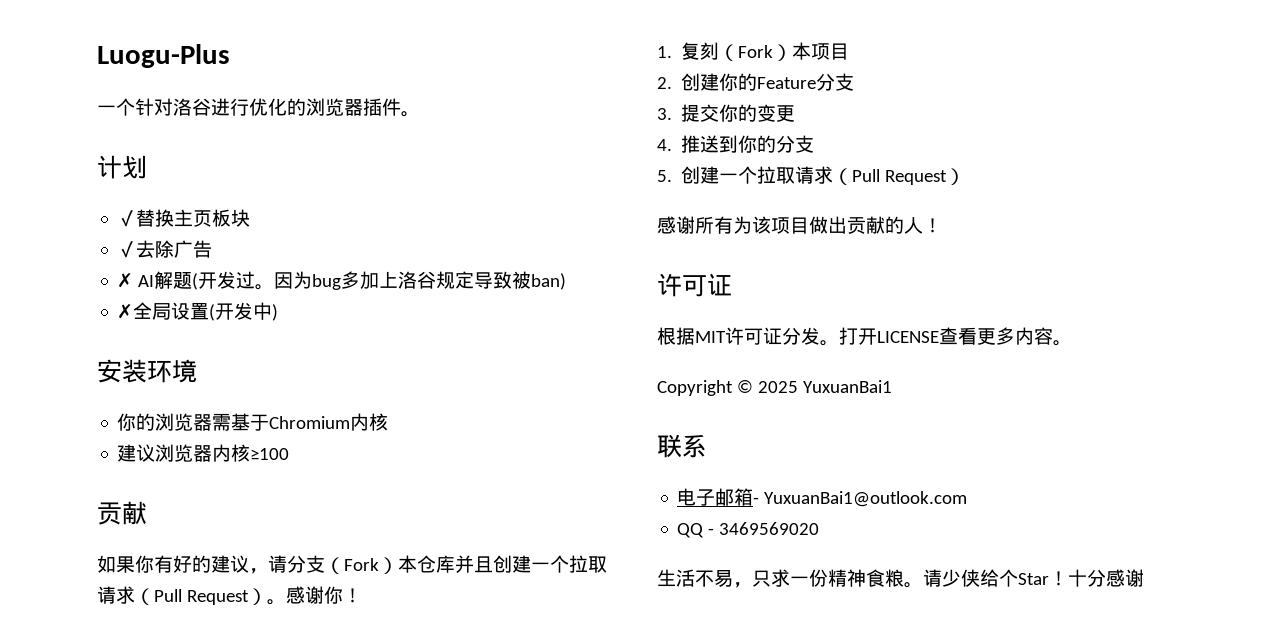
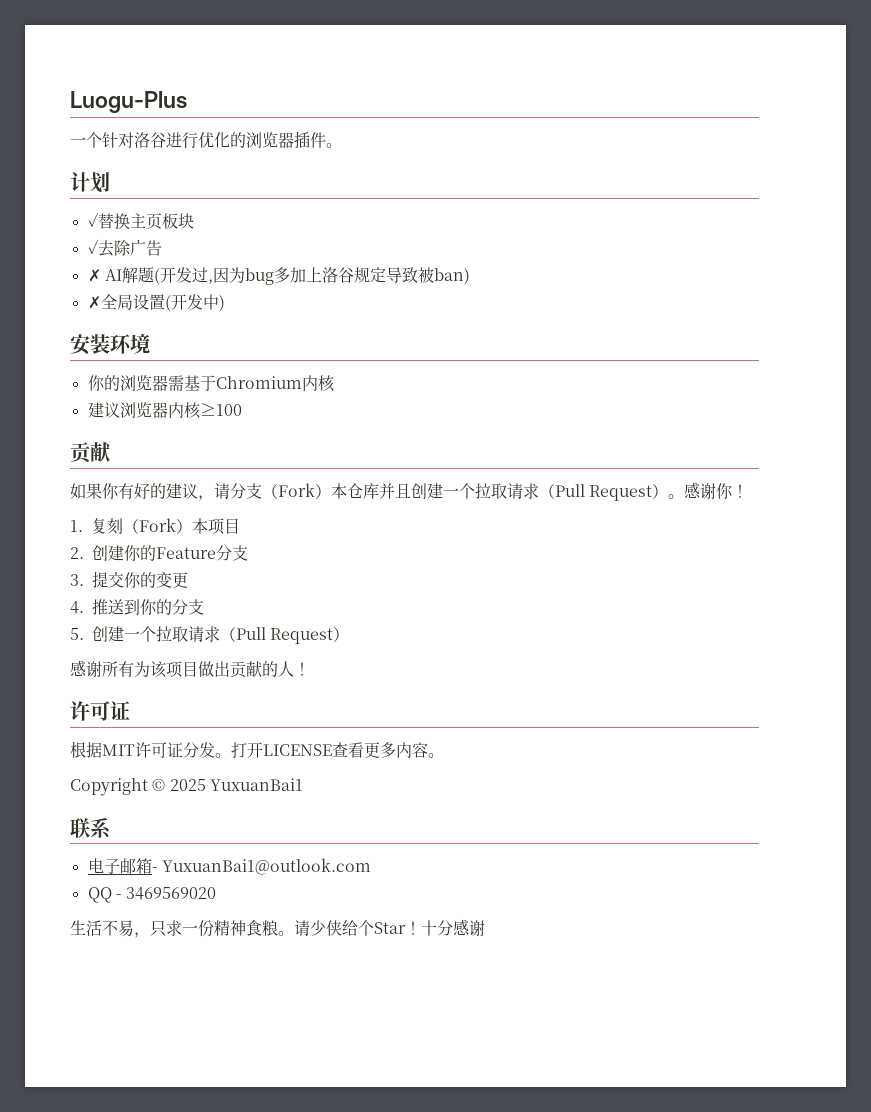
[255,284,275,290] 。 -> [207,279,213,284] ,

